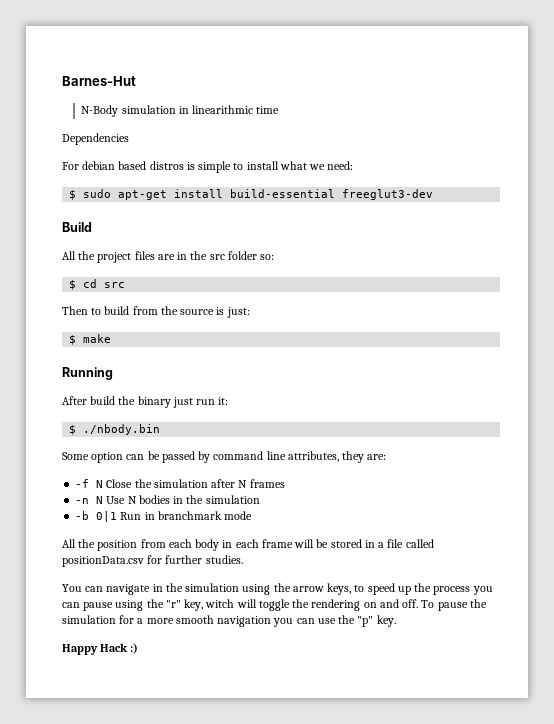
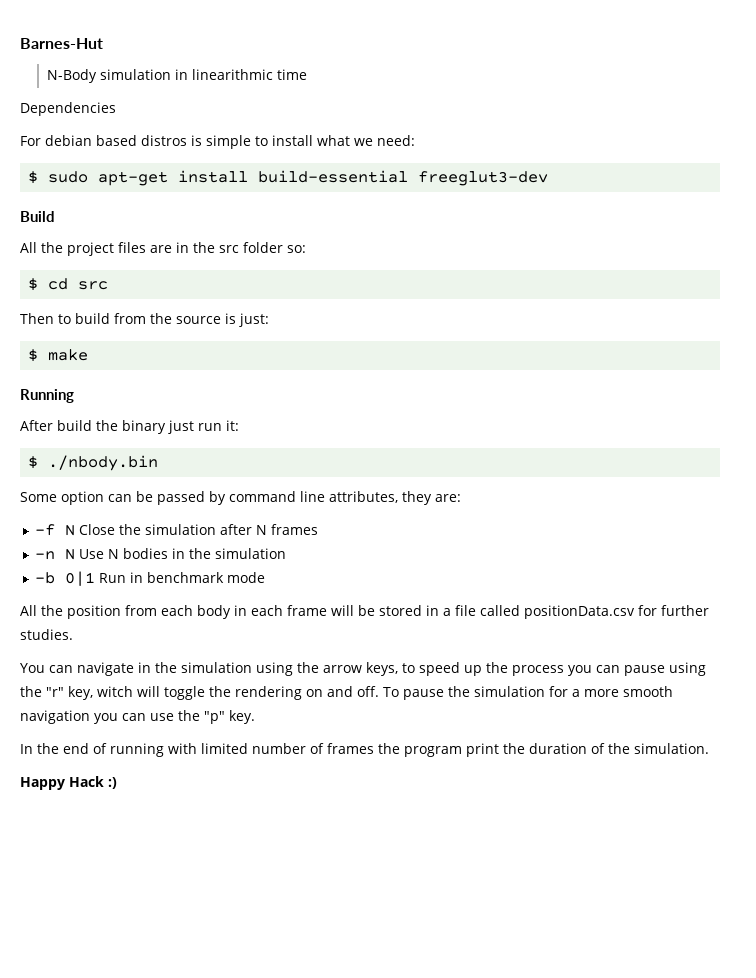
[157,511,222,520] branchmark -> [147,572,225,583] benchmark
(396, 621) none -> [20,743,709,757] // In the end of running with limited number of frames the program print the duration of the simulation.

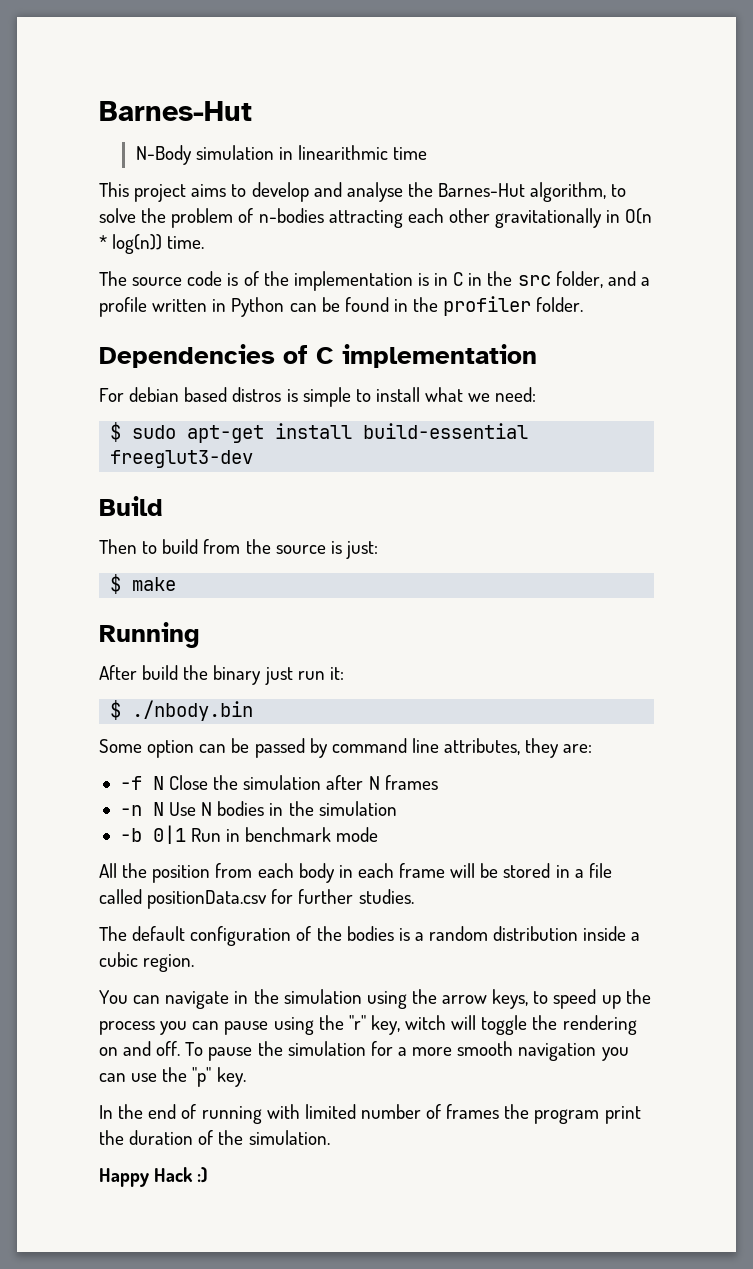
[20,102,116,116] Dependencies -> [99,182,627,202] [99,208,653,228] [99,234,205,254] [99,271,650,291] [99,296,584,317] [99,344,537,368] This project aims to develop and analyse the Barnes-Hut algorithm, to solve the problem of n-bodies attracting each other gravitationally in O(n * log(n)) time. // The source code is of the implementation is in C in the src folder, and a profile written in Python can be found in the profiler folder. // Dependencies of C implementation
[20,242,306,256] [28,278,109,291] // All the project files are in the src folder so: // $ cd src -> (163, 506) none
(73, 634) none -> [99,926,641,946] [99,952,195,972] // The default configuration of the bodies is a random distribution inside a cubic region.

